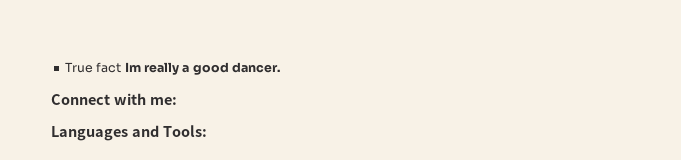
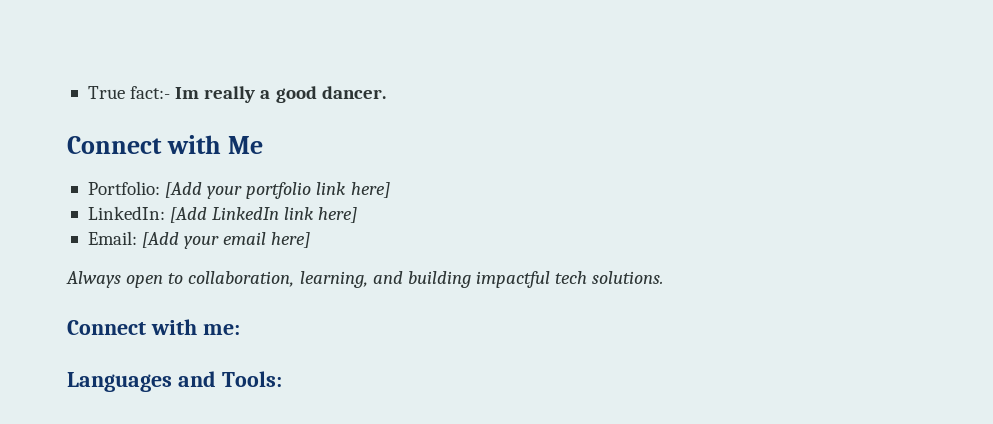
[96,62,122,73] fact -> [130,86,171,99] fact:-
(280, 67) none -> [67,135,263,154] [87,181,390,199] [87,206,358,223] [87,231,311,249] [66,271,664,288] // Connect with Me // Portfolio: [Add your portfolio link here] // LinkedIn: [Add LinkedIn link here] // Email: [Add your email here] // Always open to collaboration, learning, and building impactful tech solutions.

